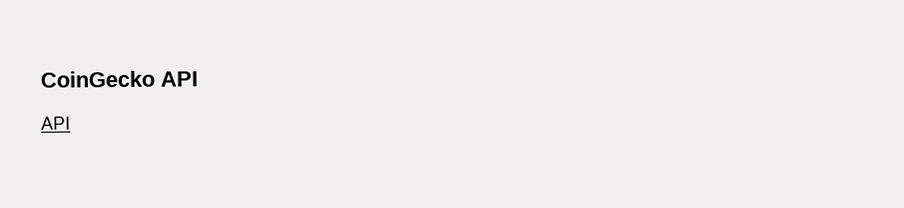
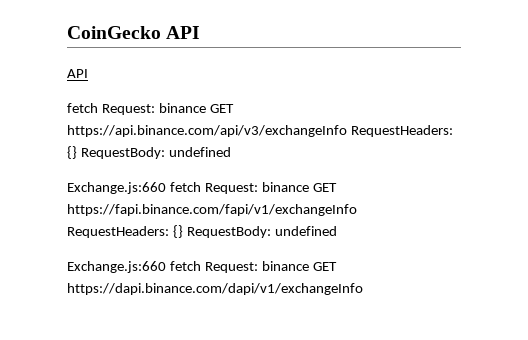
(71, 123) none -> [67,103,234,115] [67,125,453,137] [67,146,231,159] [67,182,337,194] [67,204,357,216] [67,225,337,238] [67,261,337,273] [67,283,363,295] // fetch Request: binance GET https://api.binance.com/api/v3/exchangeInfo RequestHeaders: {} RequestBody: undefined // Exchange.js:660 fetch Request: binance GET https://fapi.binance.com/fapi/v1/exchangeInfo RequestHeaders: {} RequestBody: undefined // Exchange.js:660 fetch Request: binance GET https://dapi.binance.com/dapi/v1/exchangeInfo

